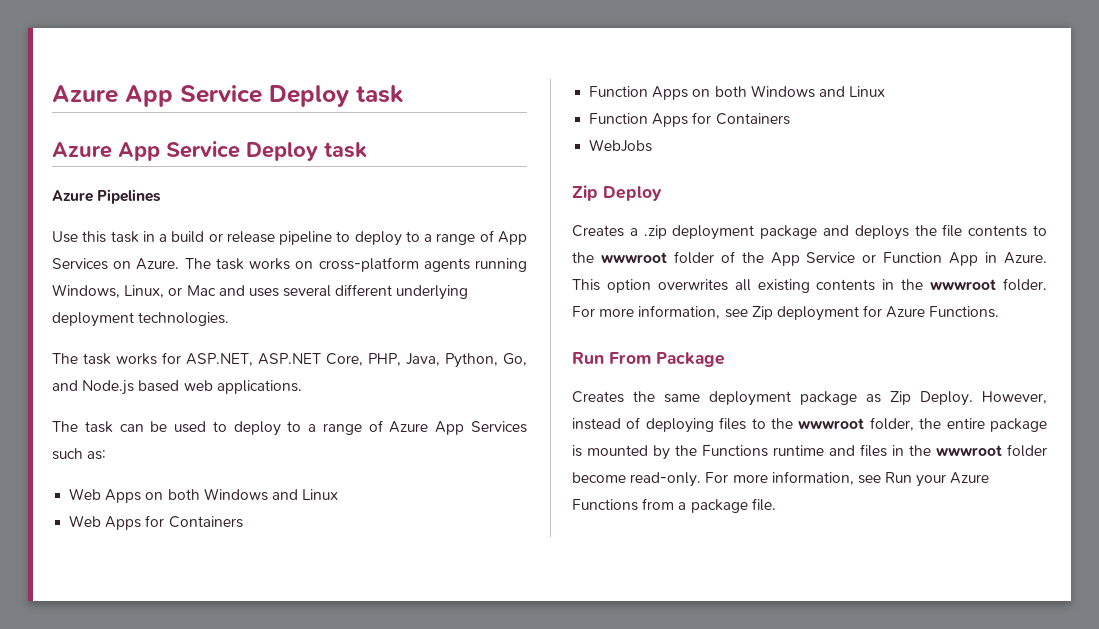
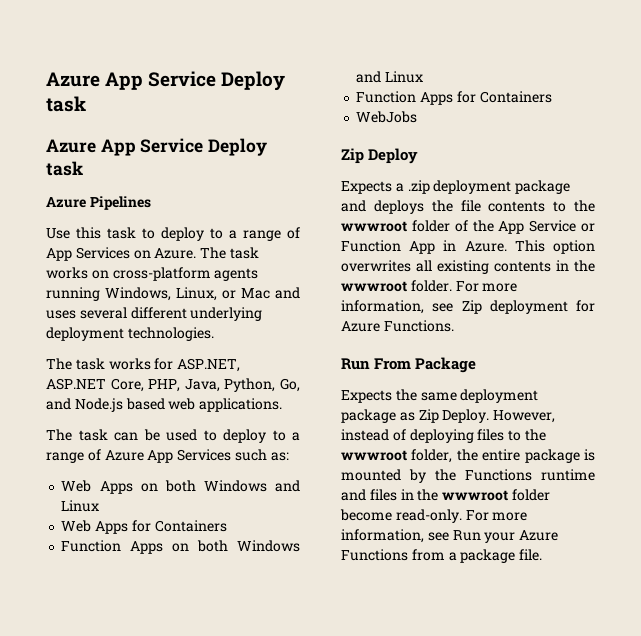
[142,231,333,245] in a build or release pipeline -> (136, 233) none
[572,225,624,237] Creates -> [341,181,392,194] Expects
[572,391,624,403] Creates -> [341,390,392,403] Expects

